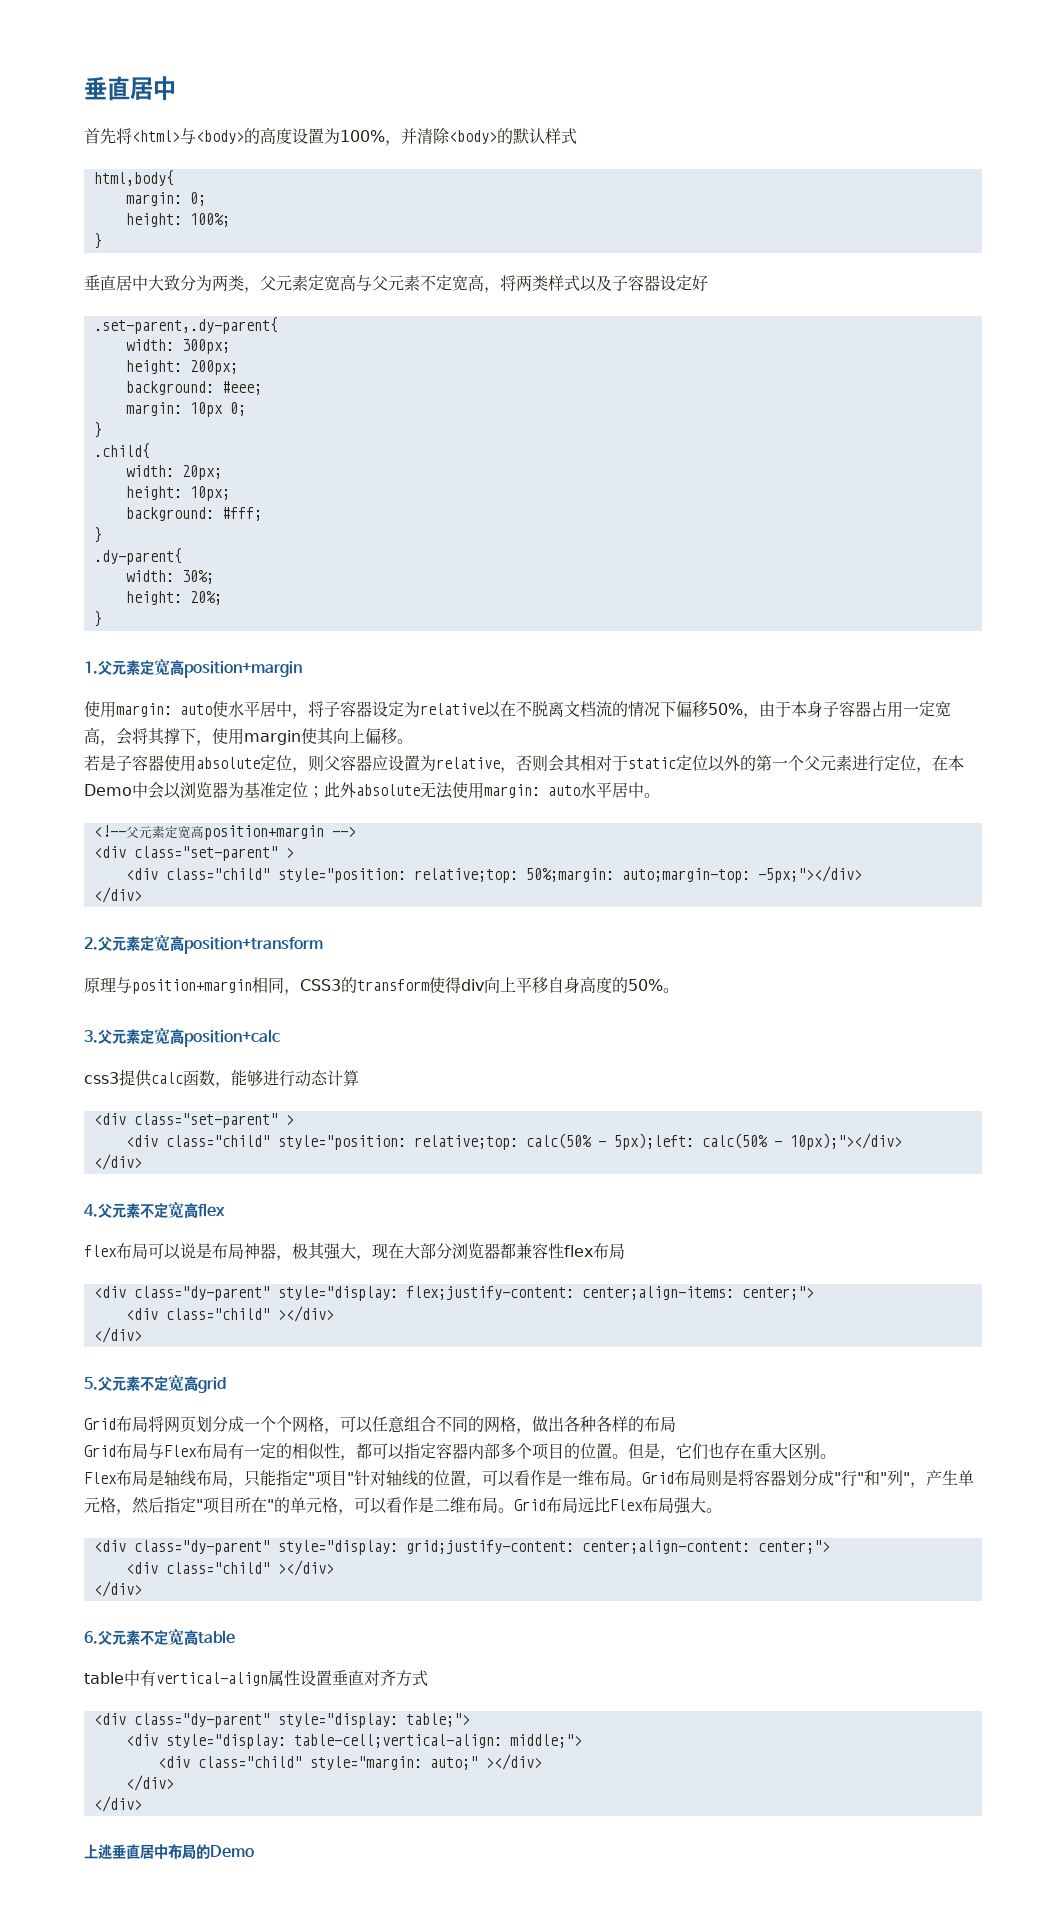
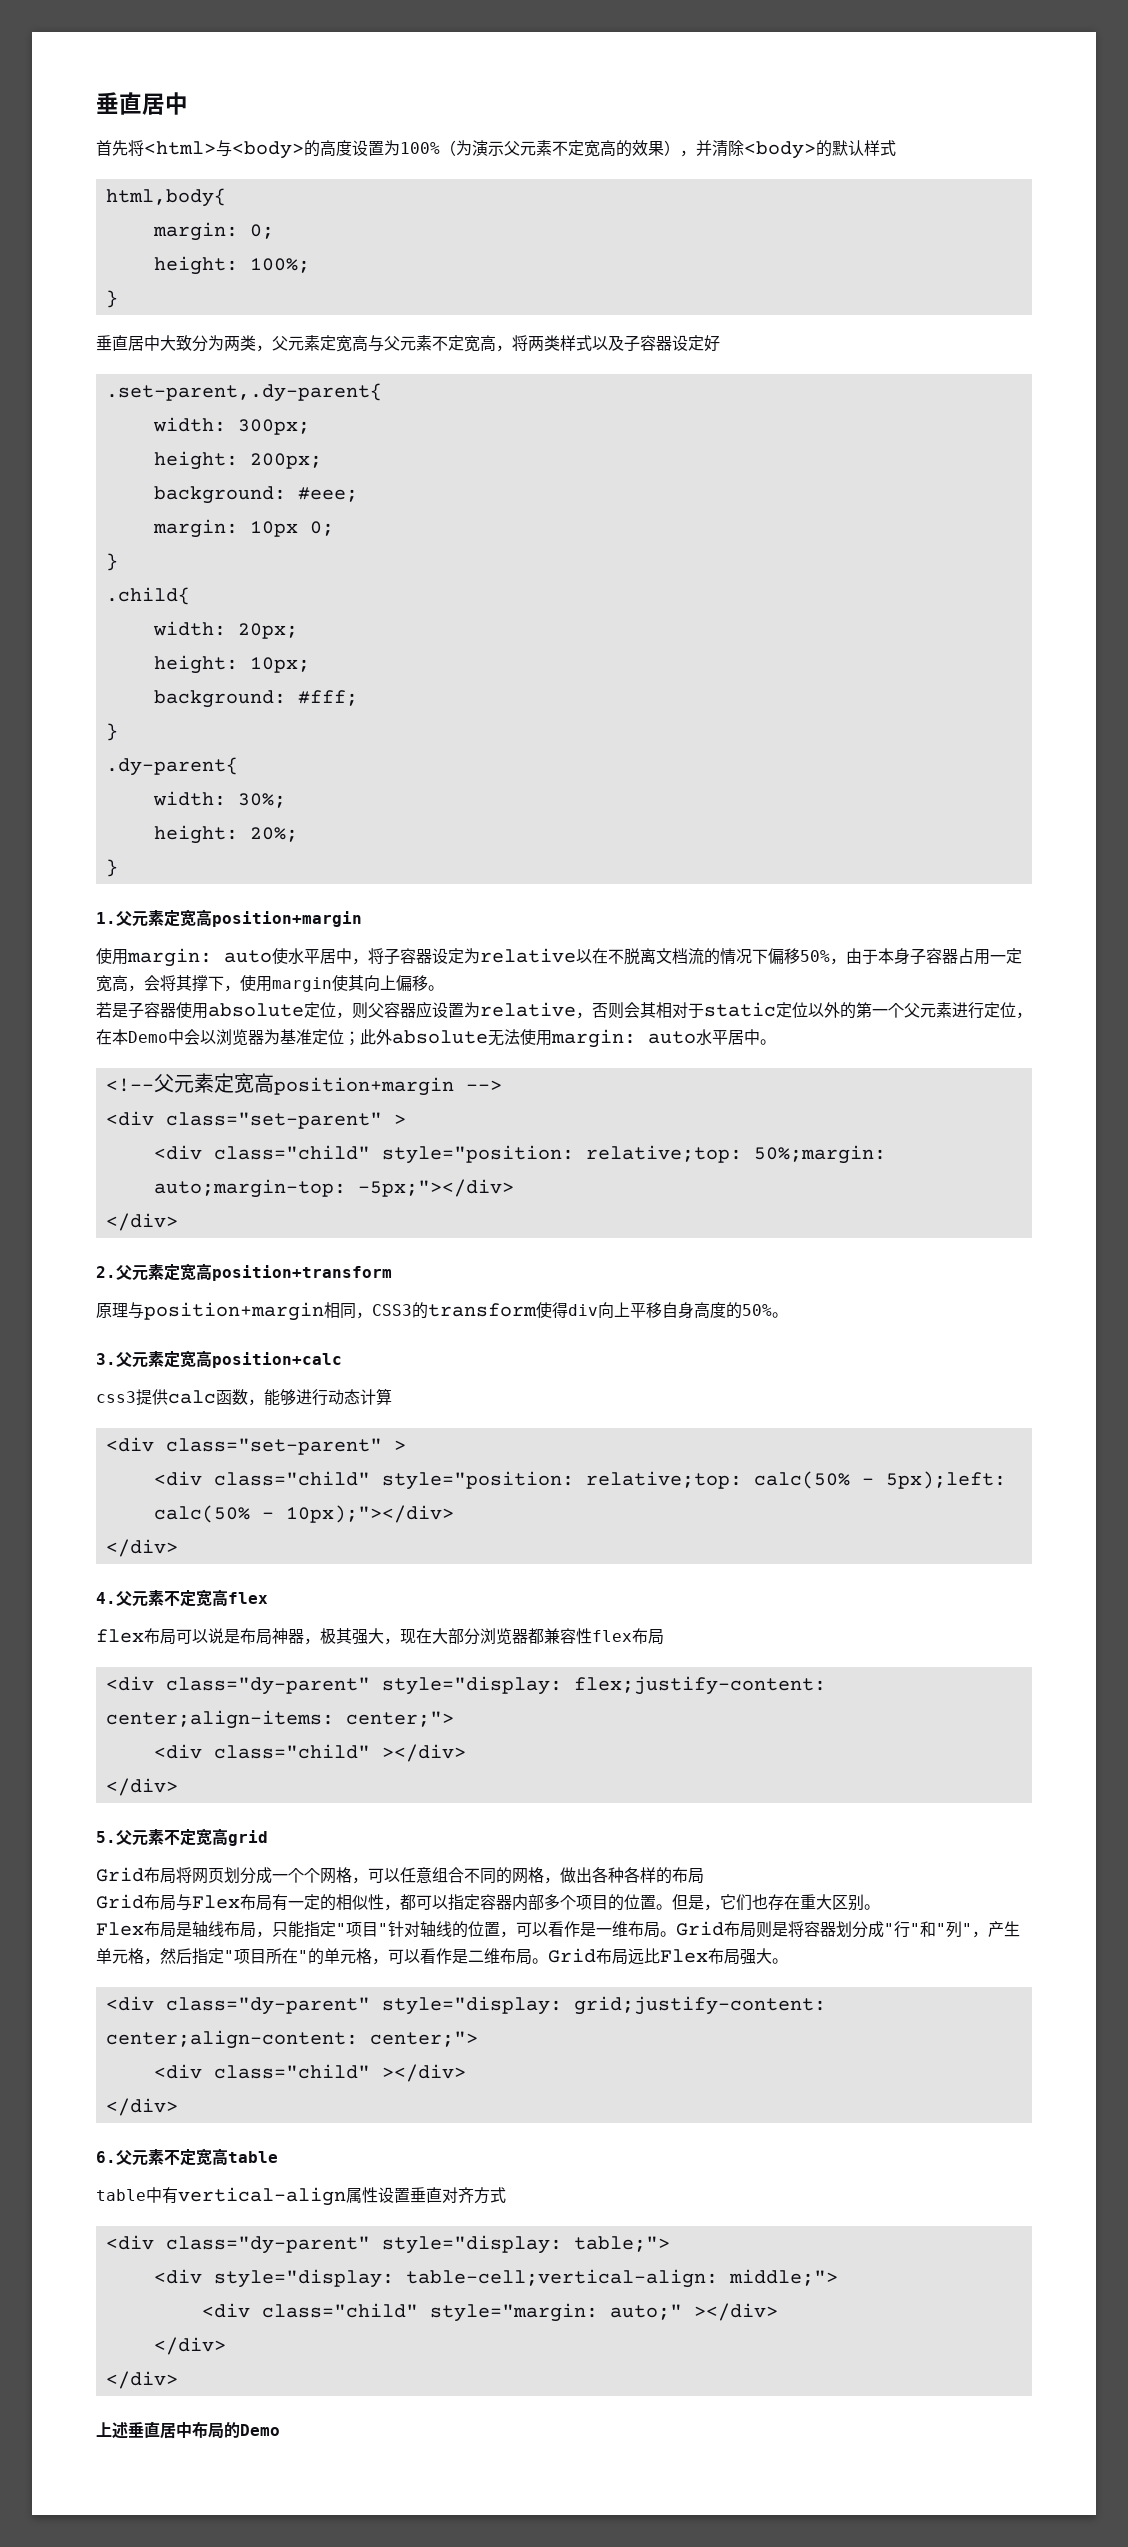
(385, 136) none -> [440,140,680,157] （为演示父元素不定宽高的效果）

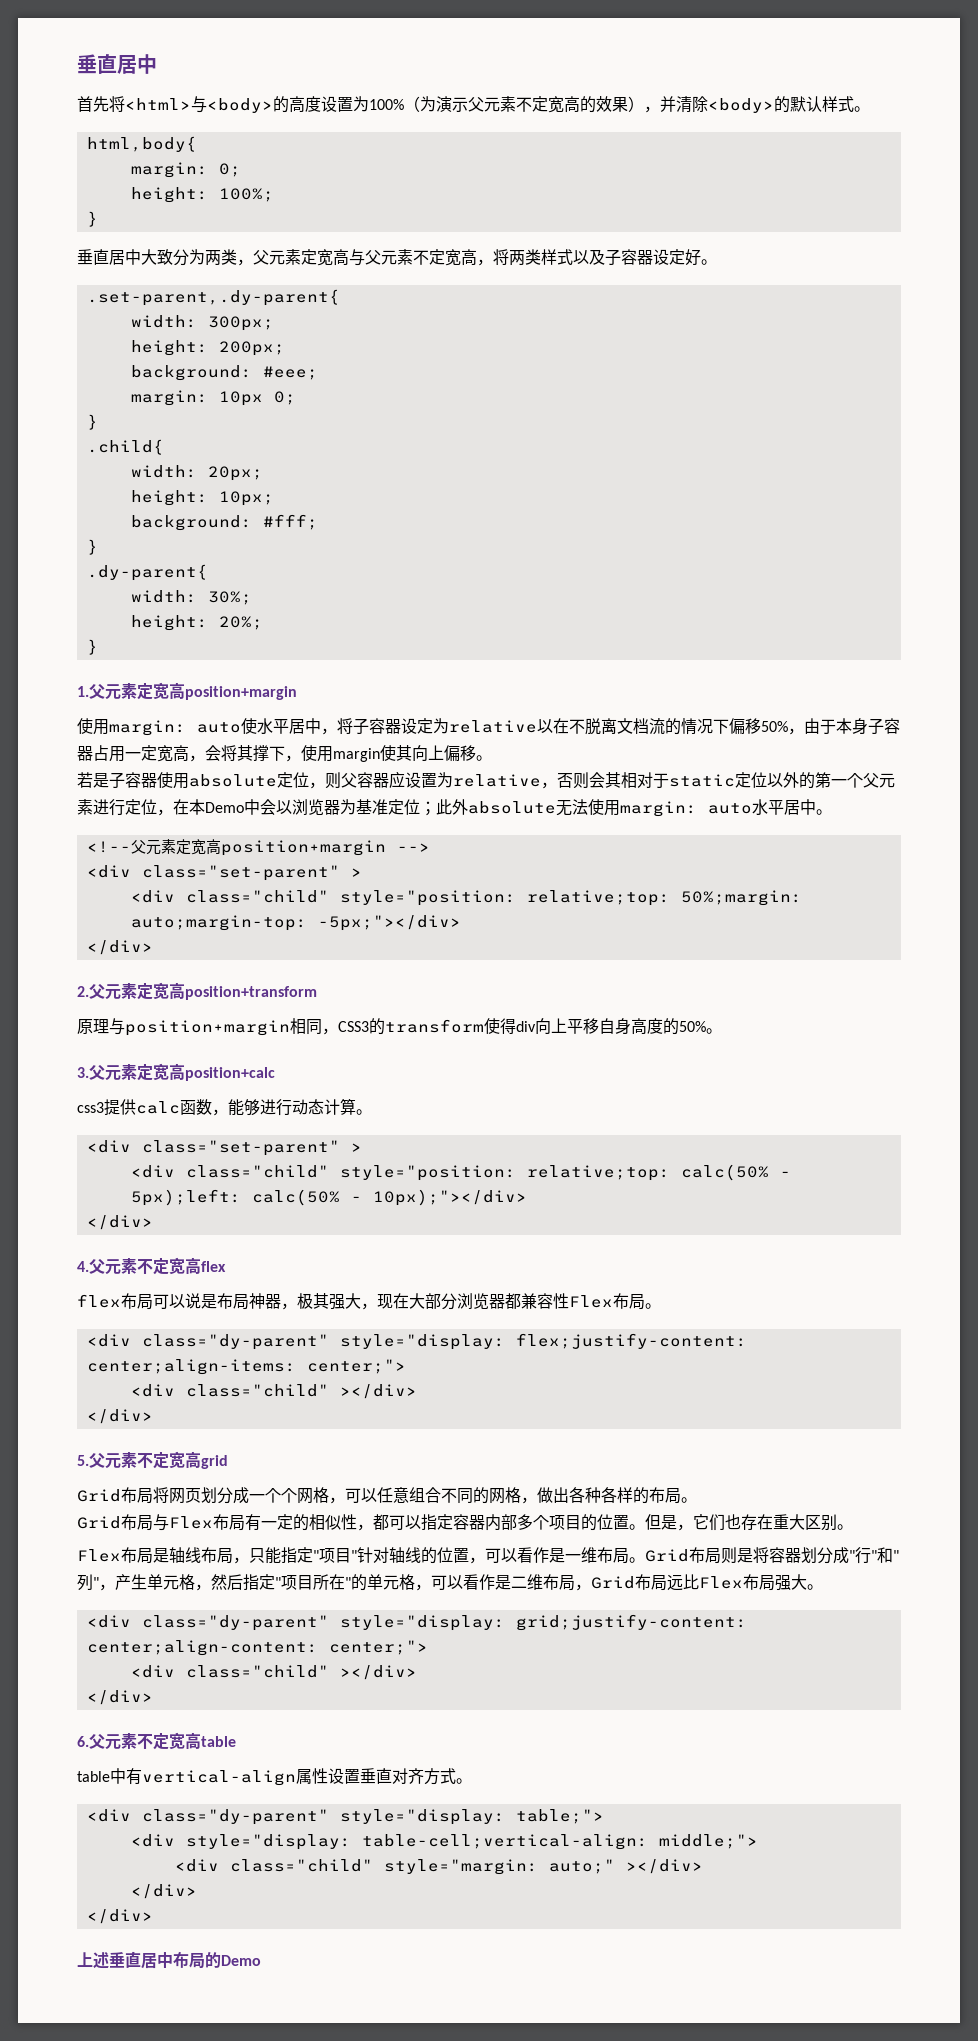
(896, 148) none -> [854,106,870,112] 。
(720, 343) none -> [701,259,717,265] 。
(392, 1396) none -> [356,1109,372,1115] 。
[592,1628,664,1645] flex布局 -> [569,1293,661,1310] Flex布局。
(704, 1876) none -> [681,1497,697,1503] 。
[532,1958,548,1964] 。 -> [575,1584,591,1591] ，
(506, 2195) none -> [456,1778,472,1784] 。

